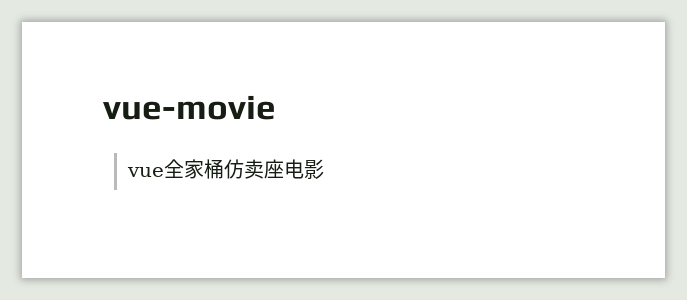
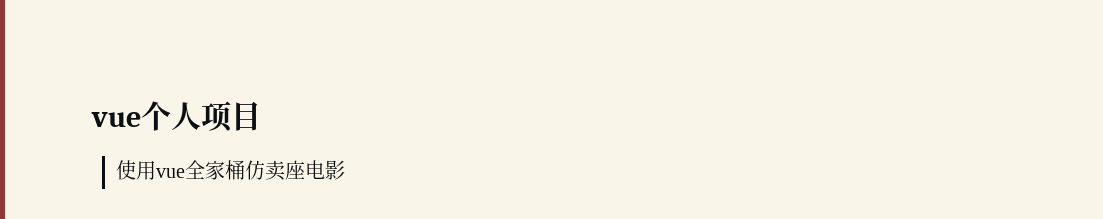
[103,95,276,120] vue-movie // -> [91,101,261,133] [116,160,157,180] vue个人项目 // 使用

